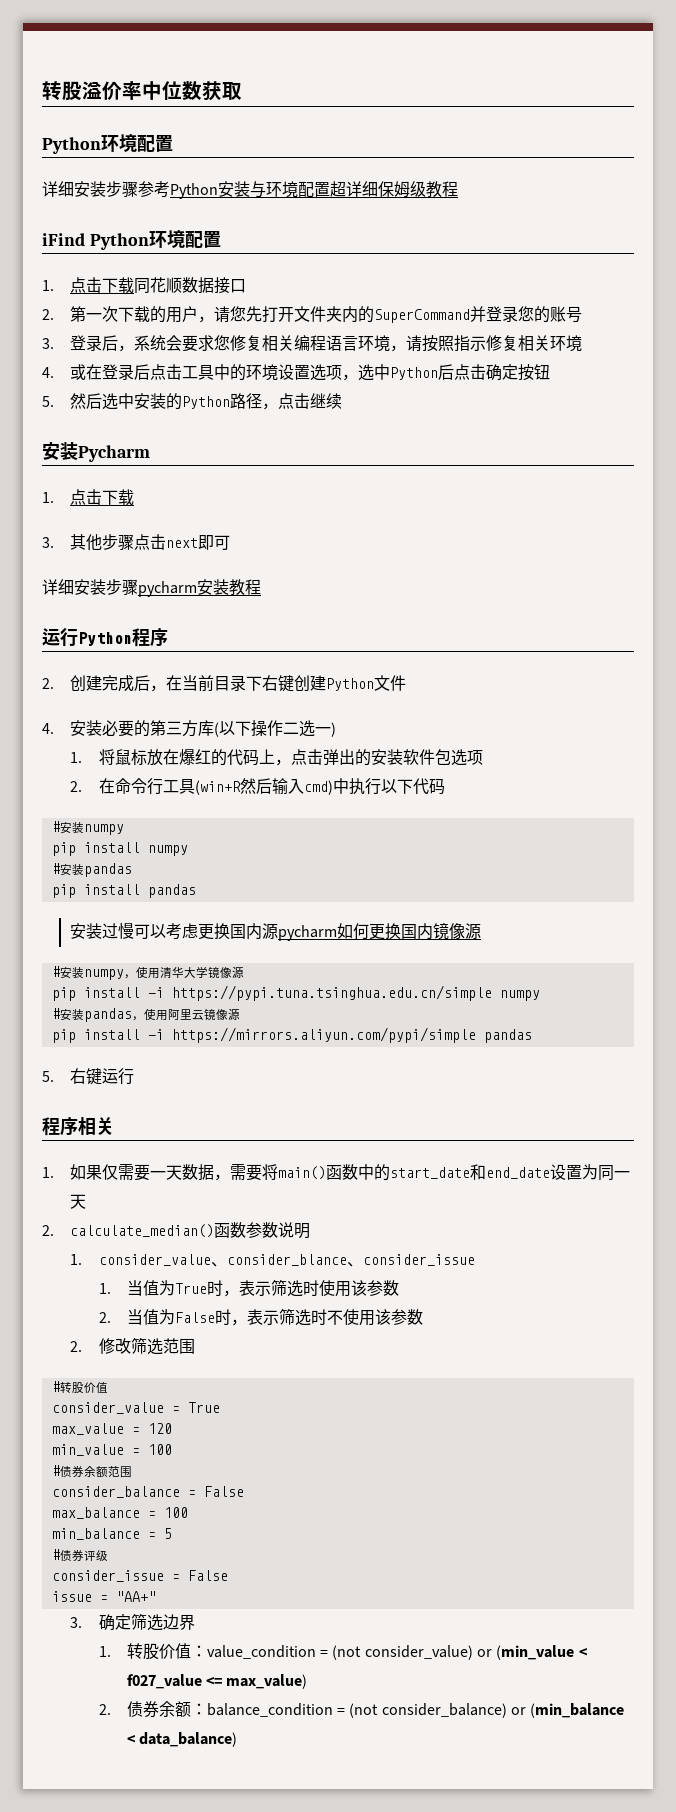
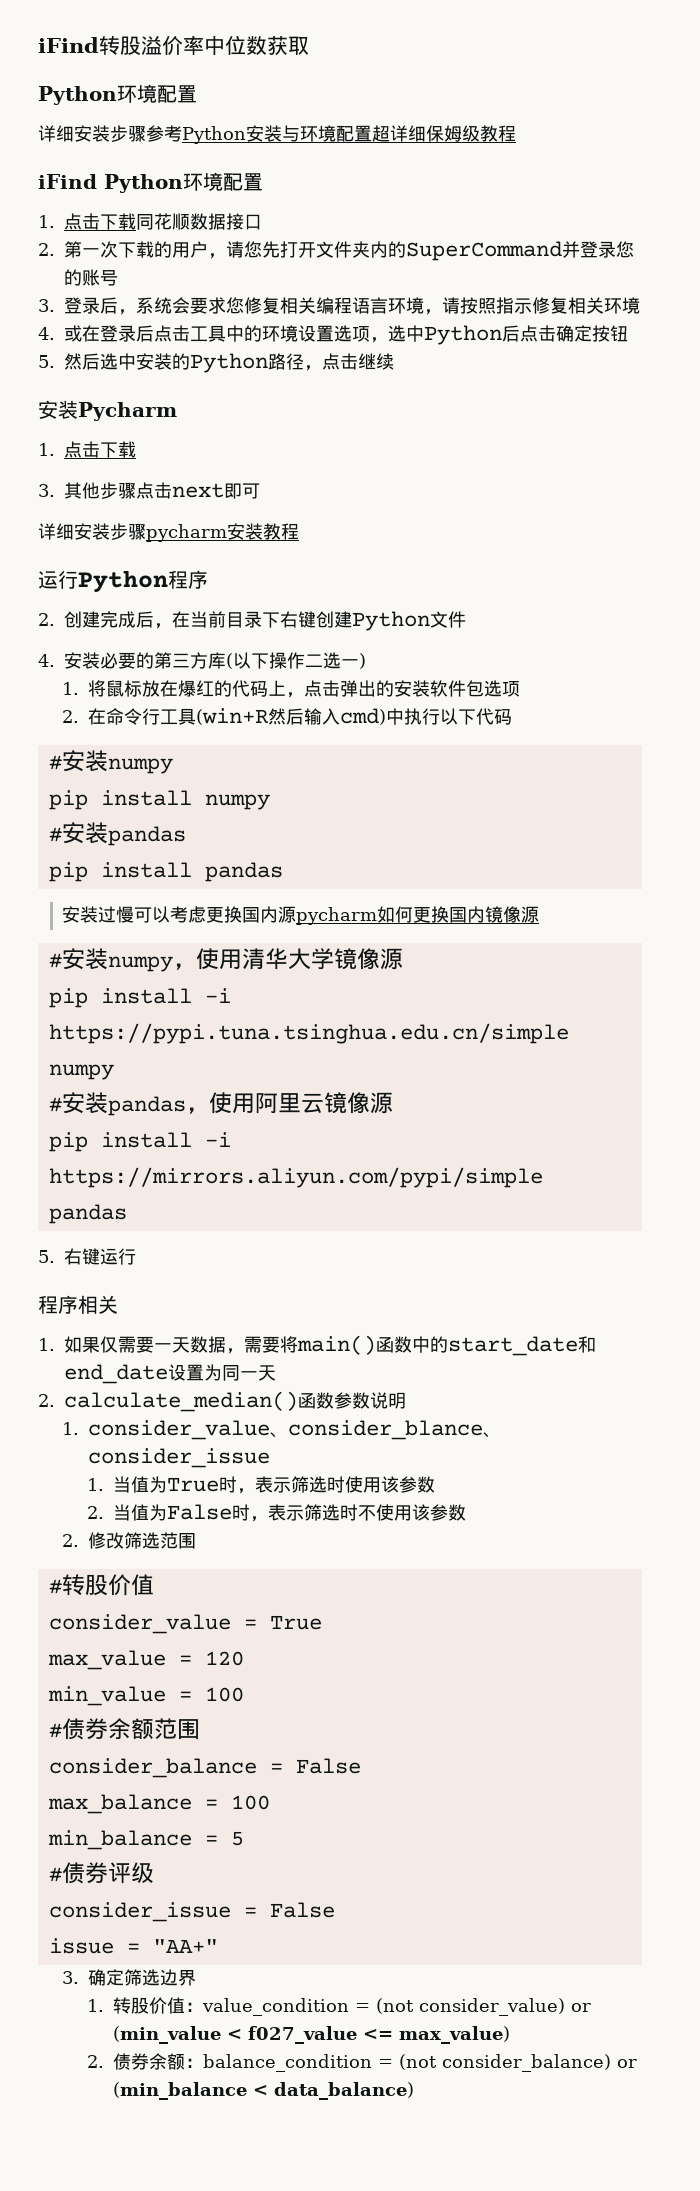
(42, 91) none -> [38,37,99,53] iFind

